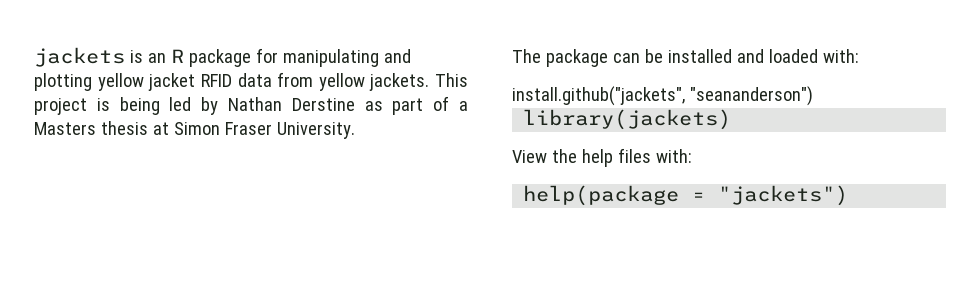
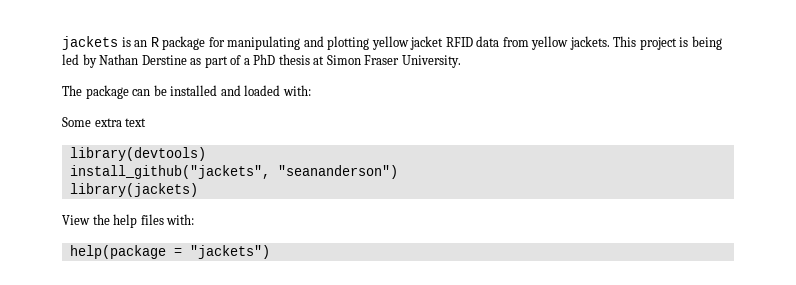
[34,122,96,135] Masters -> [253,54,276,65] PhD
[512,86,685,106] install.github("jackets", -> [62,117,147,127] [69,147,206,161] [69,165,270,179] Some extra text // library(devtools) // install_github("jackets",

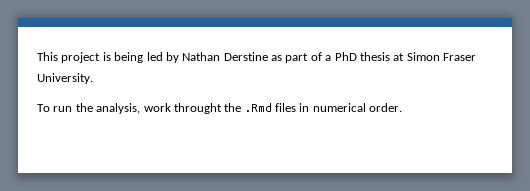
[62,36,610,50] jackets is an R package for manipulating and plotting yellow jacket RFID data from yellow jackets. -> (37, 56) none
[62,85,311,99] [62,117,147,127] [69,147,206,161] [69,165,398,179] [69,183,198,197] [62,214,195,228] [69,245,270,259] The package can be installed and loaded with: // Some extra text // library(devtools) // install_github("jackets", "seananderson") // library(jackets) // View the help files with: // help(package = "jackets") -> [37,103,403,114] To run the analysis, work throught the .Rmd files in numerical order.

